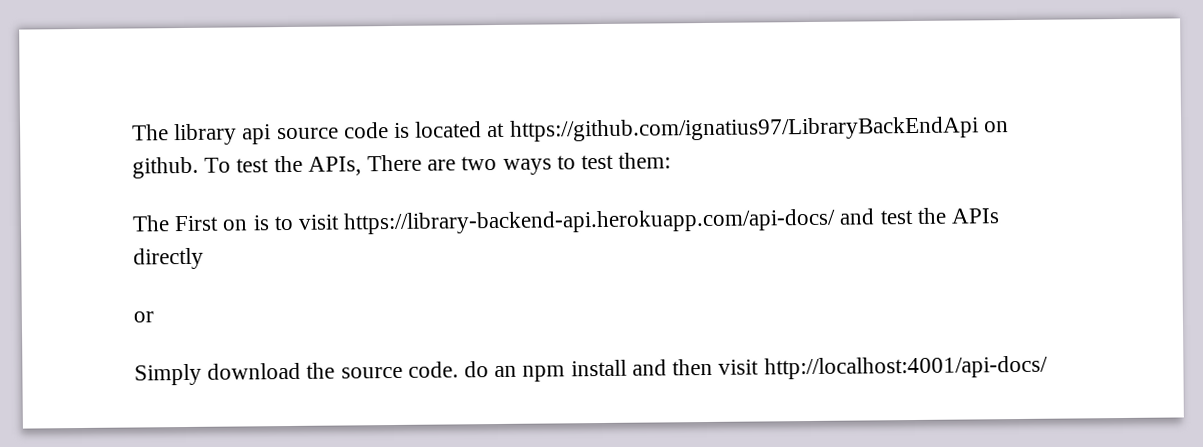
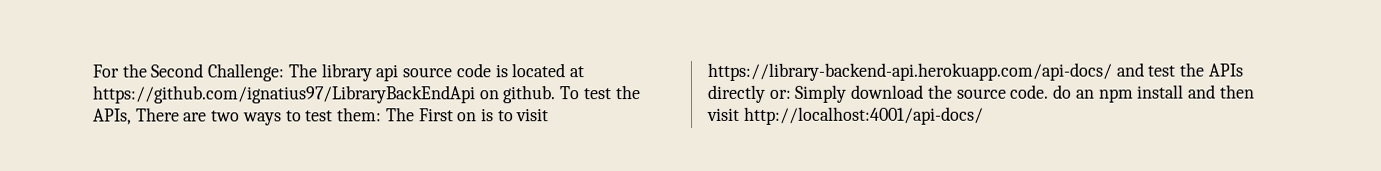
(132, 132) none -> [92,63,285,82] For the Second Challenge:
(672, 160) // -> (383, 114) none
[133,311,154,323] // or // -> [769,89,792,99] or:

